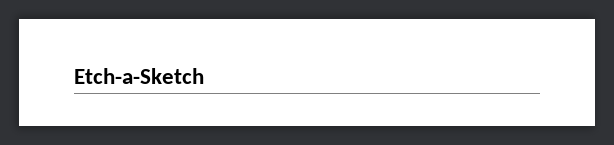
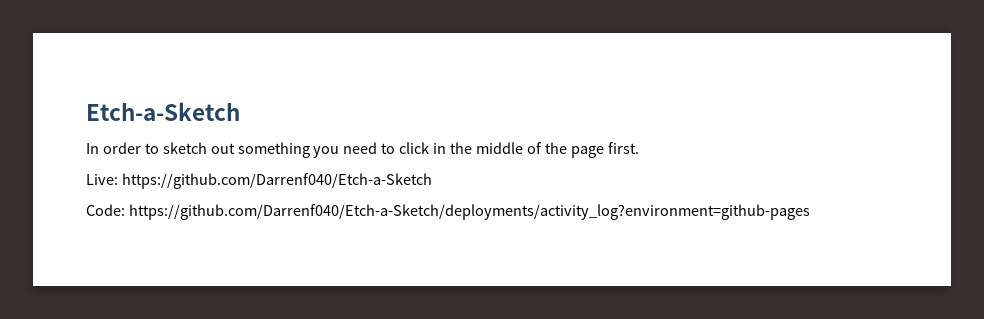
(204, 76) none -> [86,142,639,158] [86,173,432,189] [86,204,810,220] // In order to sketch out something you need to click in the middle of the page first. // Live: https://github.com/Darrenf040/Etch-a-Sketch // Code: https://github.com/Darrenf040/Etch-a-Sketch/deployments/activity_log?environment=github-pages

